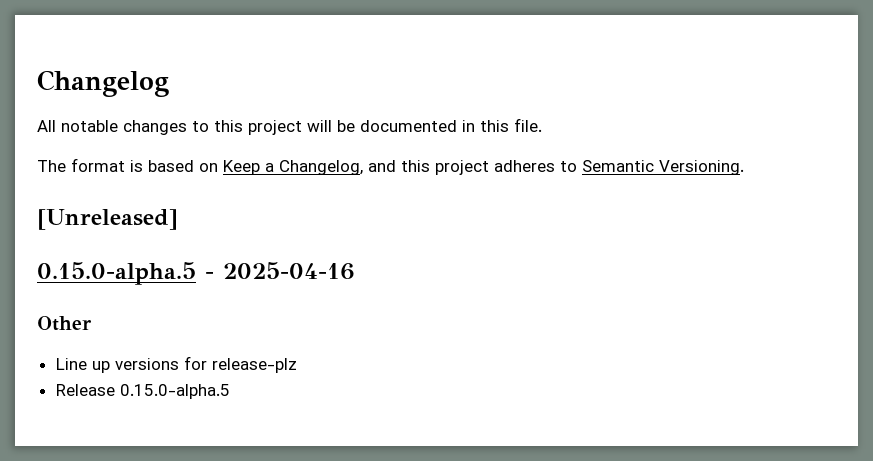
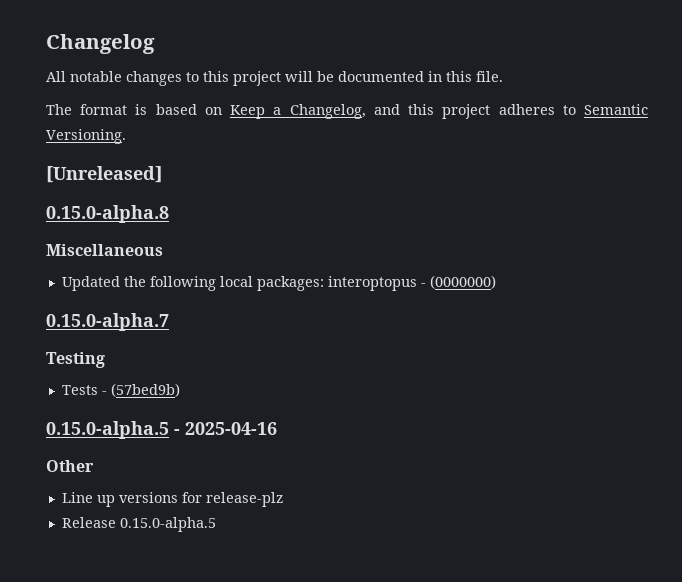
(178, 219) none -> [46,205,169,223] [46,244,163,256] [61,275,496,291] [46,313,169,331] [46,352,105,368] [61,383,180,397] // 0.15.0-alpha.8 // Miscellaneous // Updated the following local packages: interoptopus - (0000000) // 0.15.0-alpha.7 // Testing // Tests - (57bed9b)

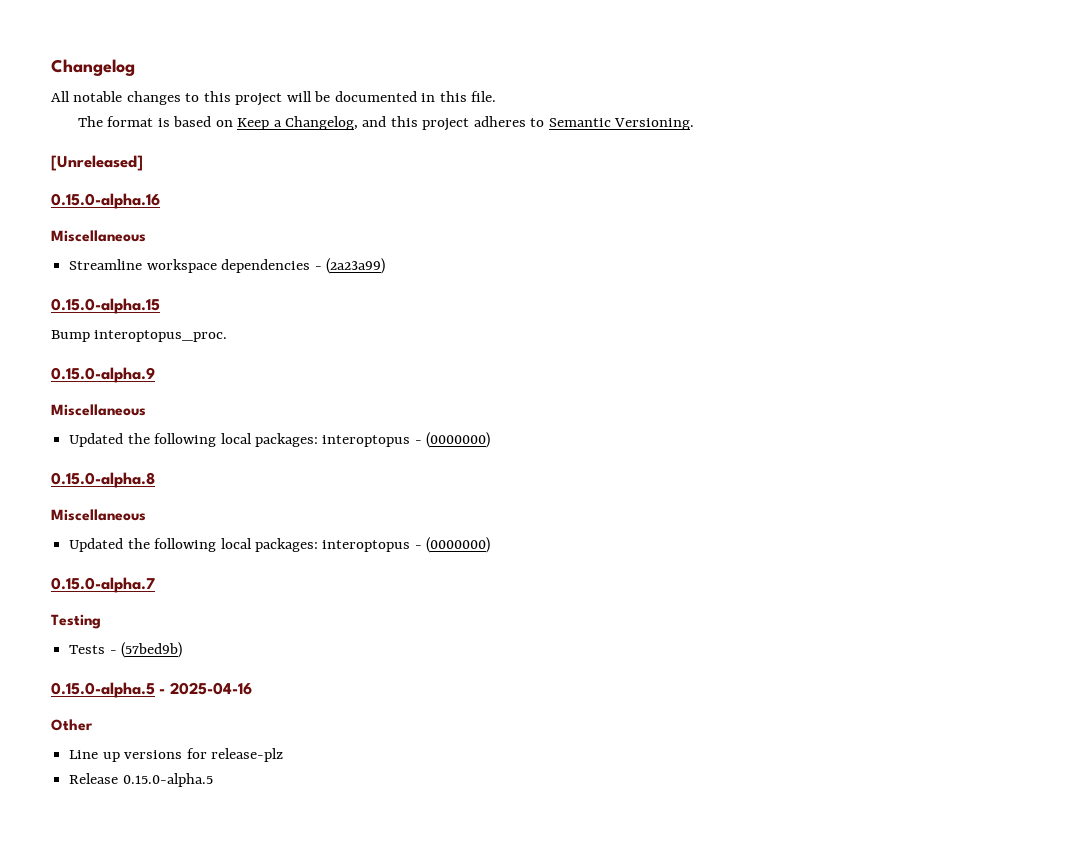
(162, 174) none -> [51,193,160,209] [51,230,146,242] [69,258,385,274] [51,298,160,314] [51,330,228,342] [51,367,155,383] [51,404,146,416] [69,432,491,448] // 0.15.0-alpha.16 // Miscellaneous // Streamline workspace dependencies - (2a23a99) // 0.15.0-alpha.15 // Bump interoptopus_proc. // 0.15.0-alpha.9 // Miscellaneous // Updated the following local packages: interoptopus - (0000000)

